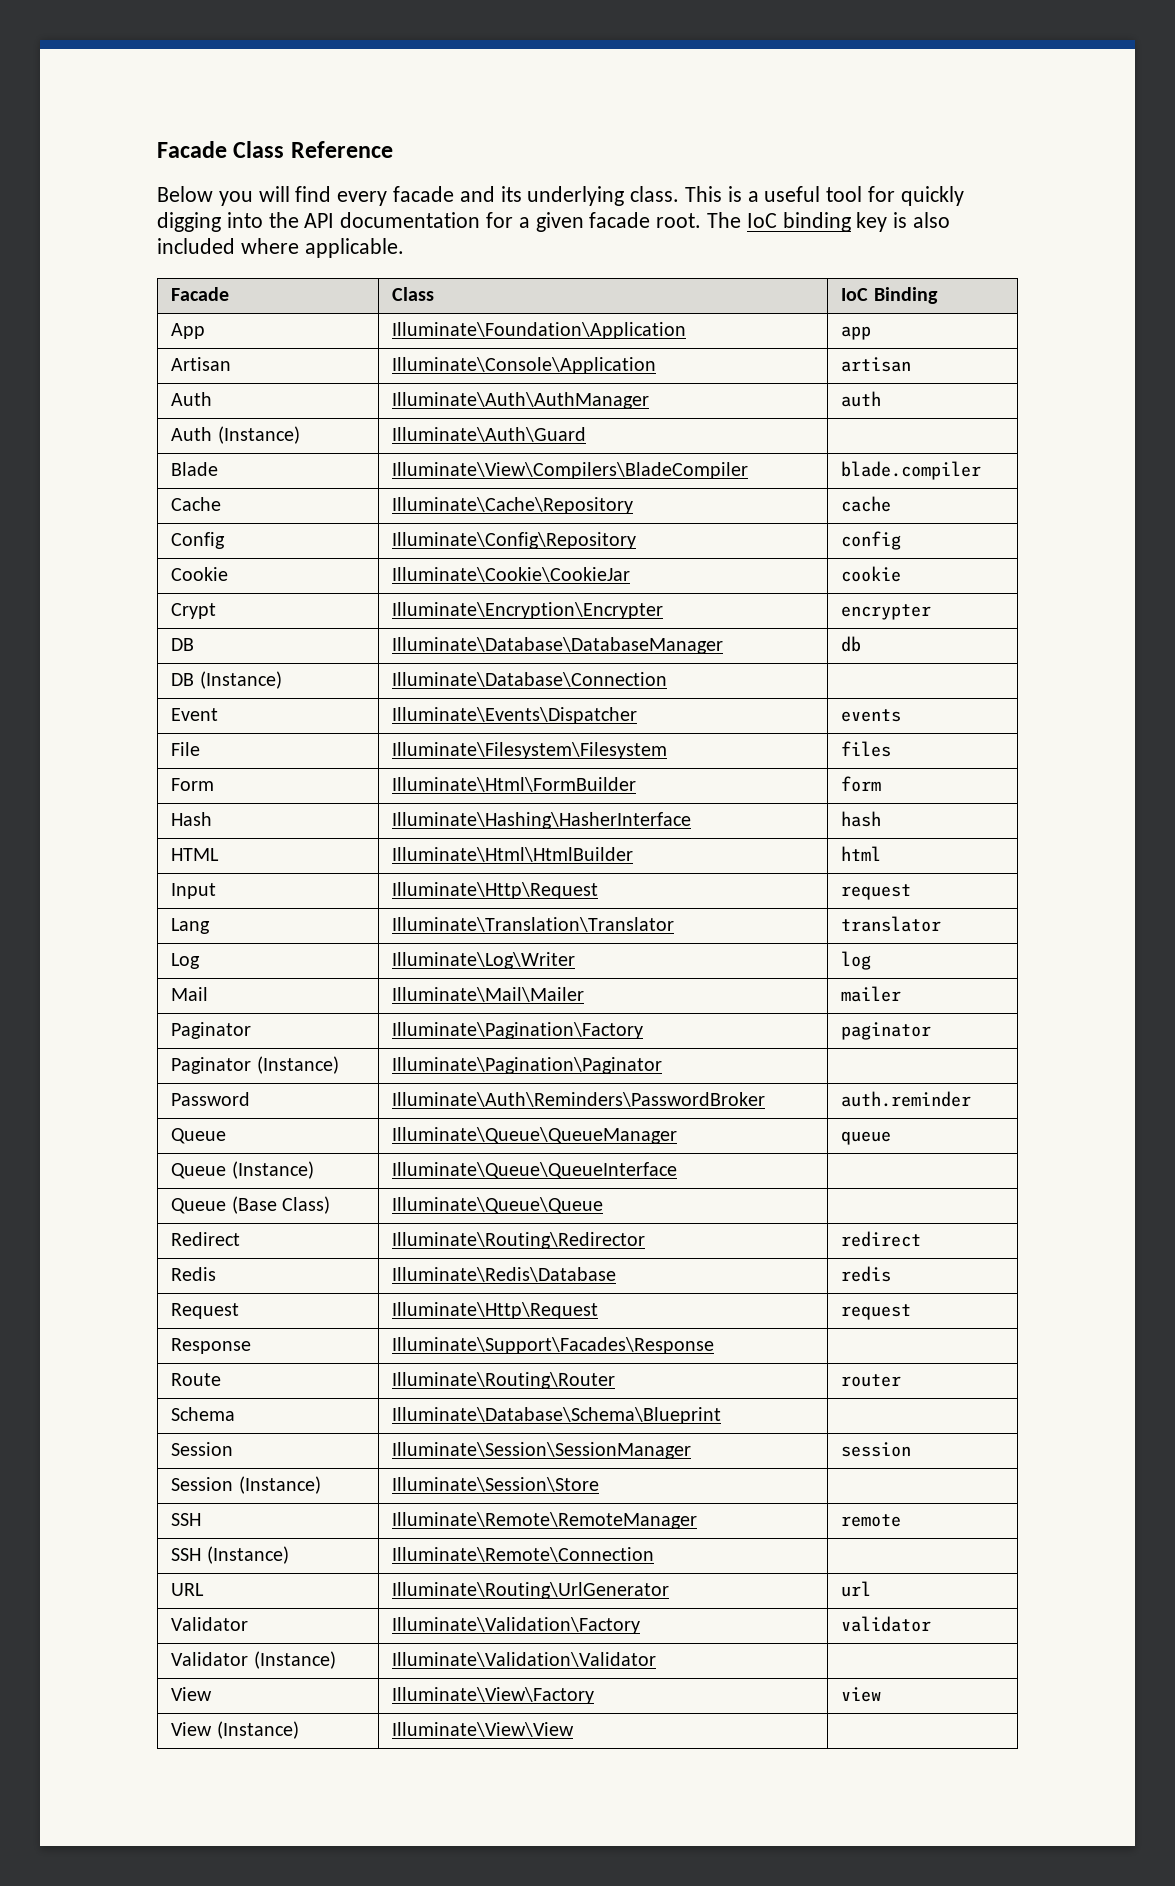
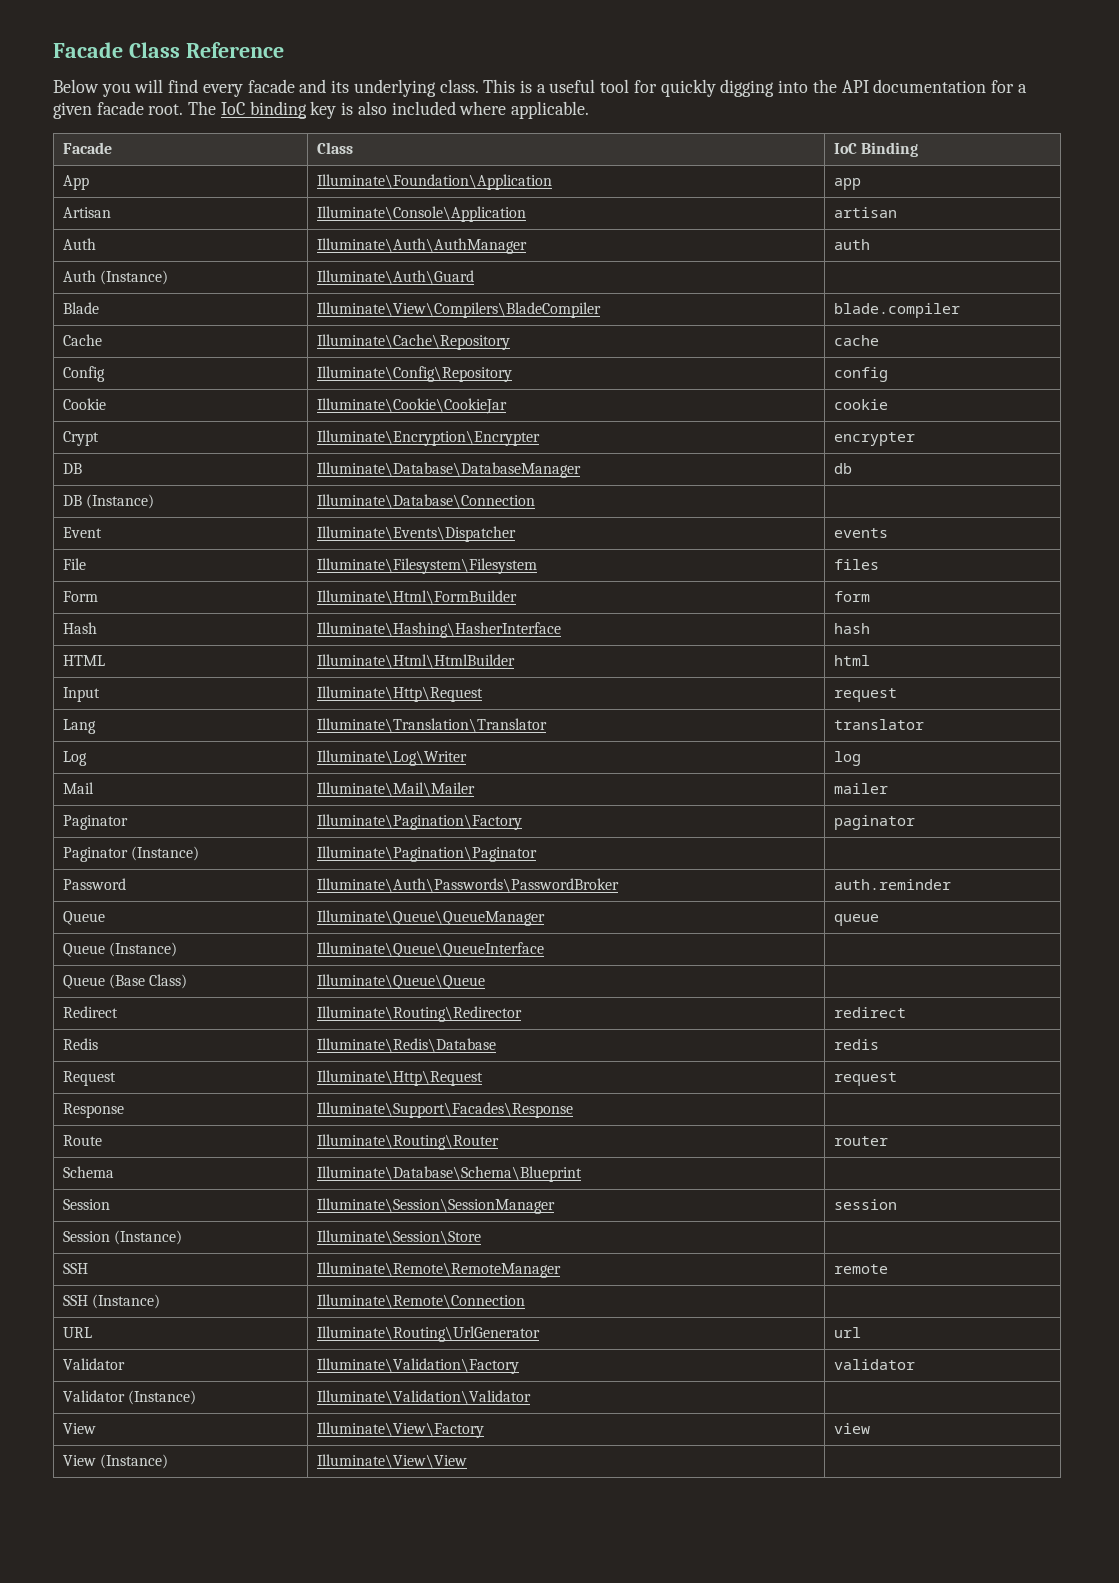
[392,1092,766,1107] Illuminate\Auth\Reminders\PasswordBroker -> [316,878,619,892] Illuminate\Auth\Passwords\PasswordBroker

